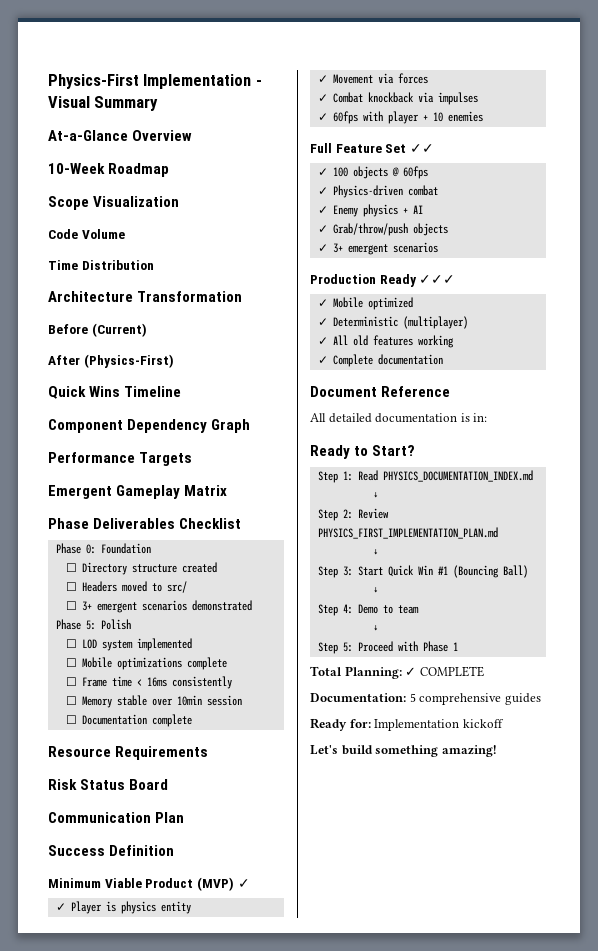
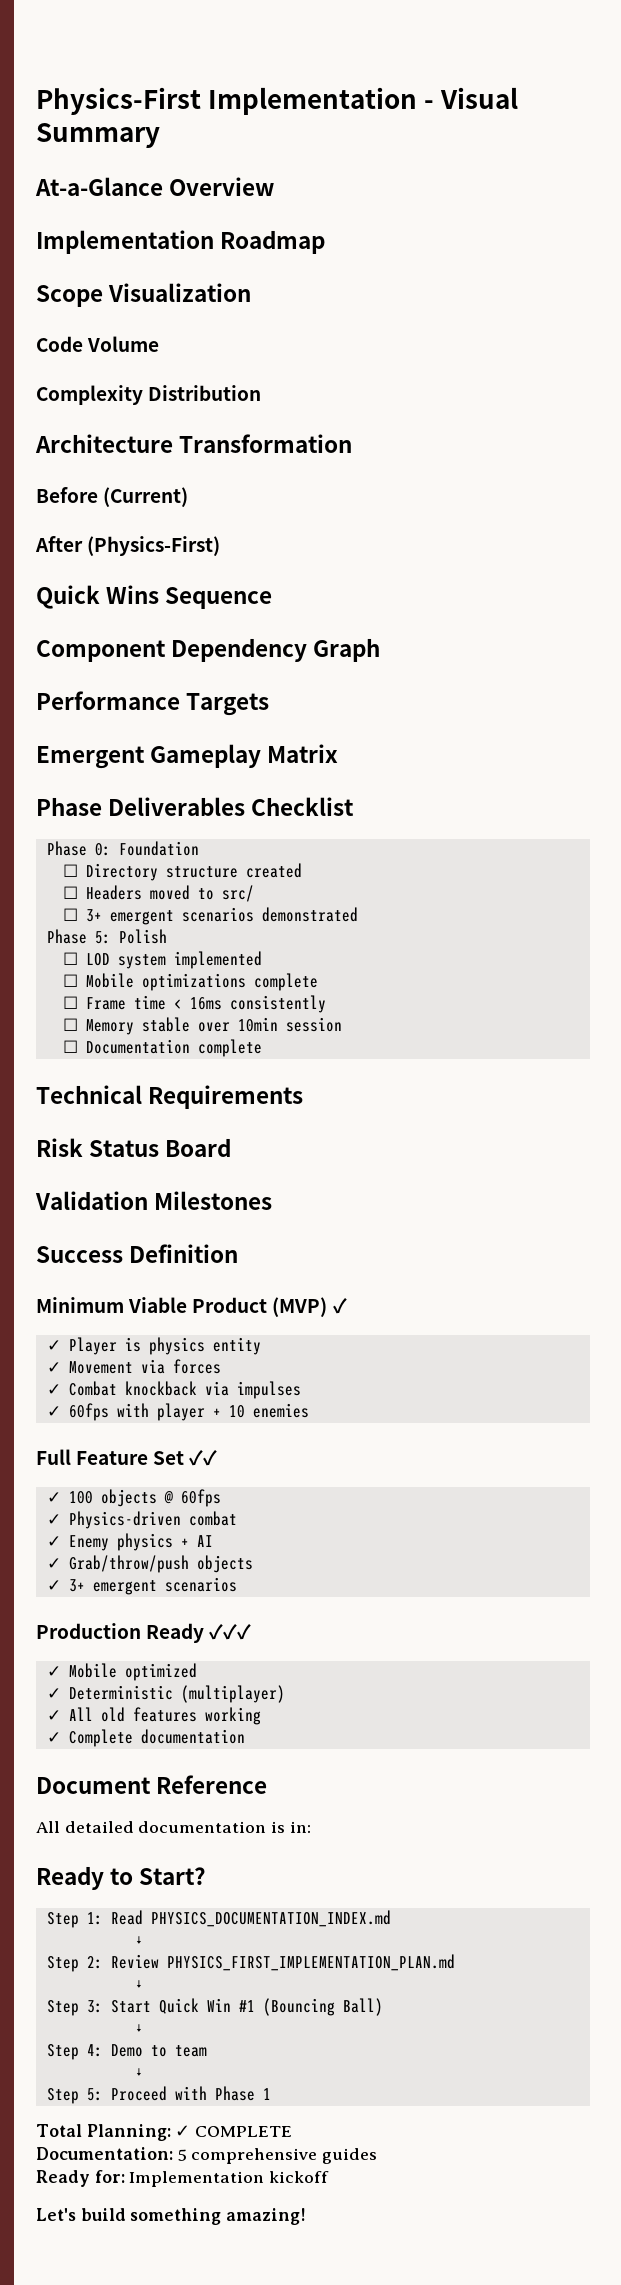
[48,163,105,174] 10-Week -> [36,230,214,254] Implementation
[48,260,78,270] Time -> [36,385,143,405] Complexity
[124,386,182,397] Timeline -> [165,587,273,609] Sequence
[48,746,111,757] Resource -> [36,1085,142,1104] Technical
[48,812,185,823] Communication Plan -> [35,1191,273,1210] Validation Milestones

